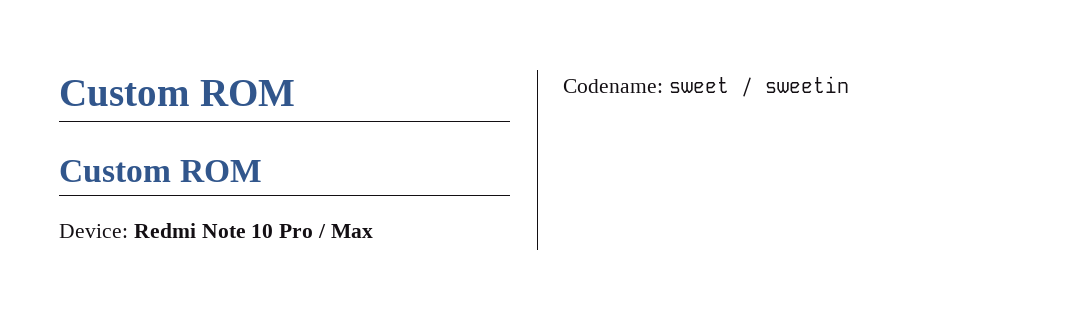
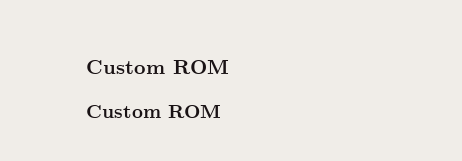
[59,223,373,238] [563,76,849,97] // Device: Redmi Note 10 Pro / Max // Codename: sweet / sweetin -> (221, 111) none

